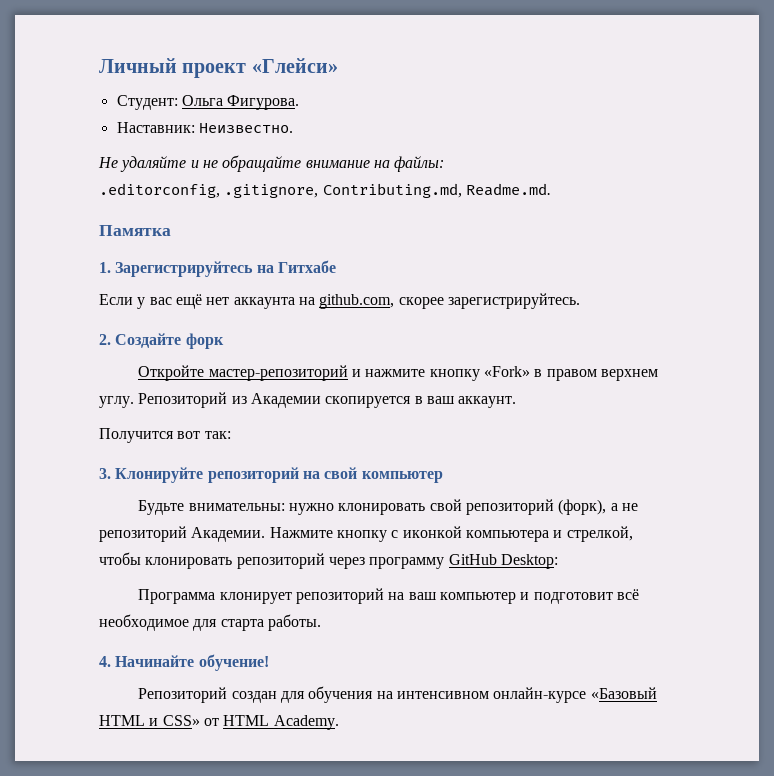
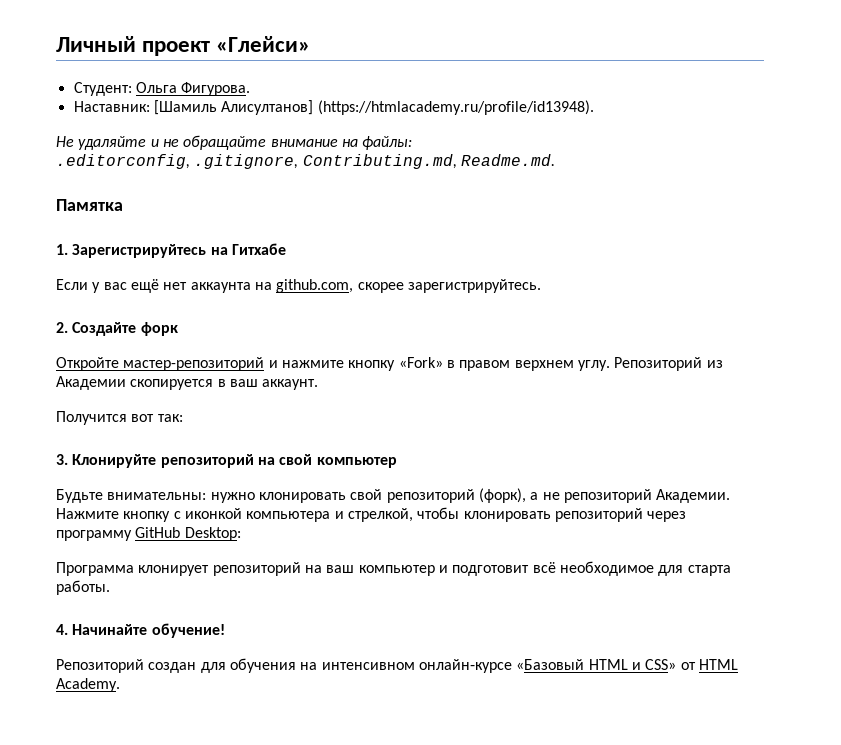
[198,123,293,133] Неизвестно. -> [153,100,594,115] [Шамиль Алисултанов] (https://htmlacademy.ru/profile/id13948).

